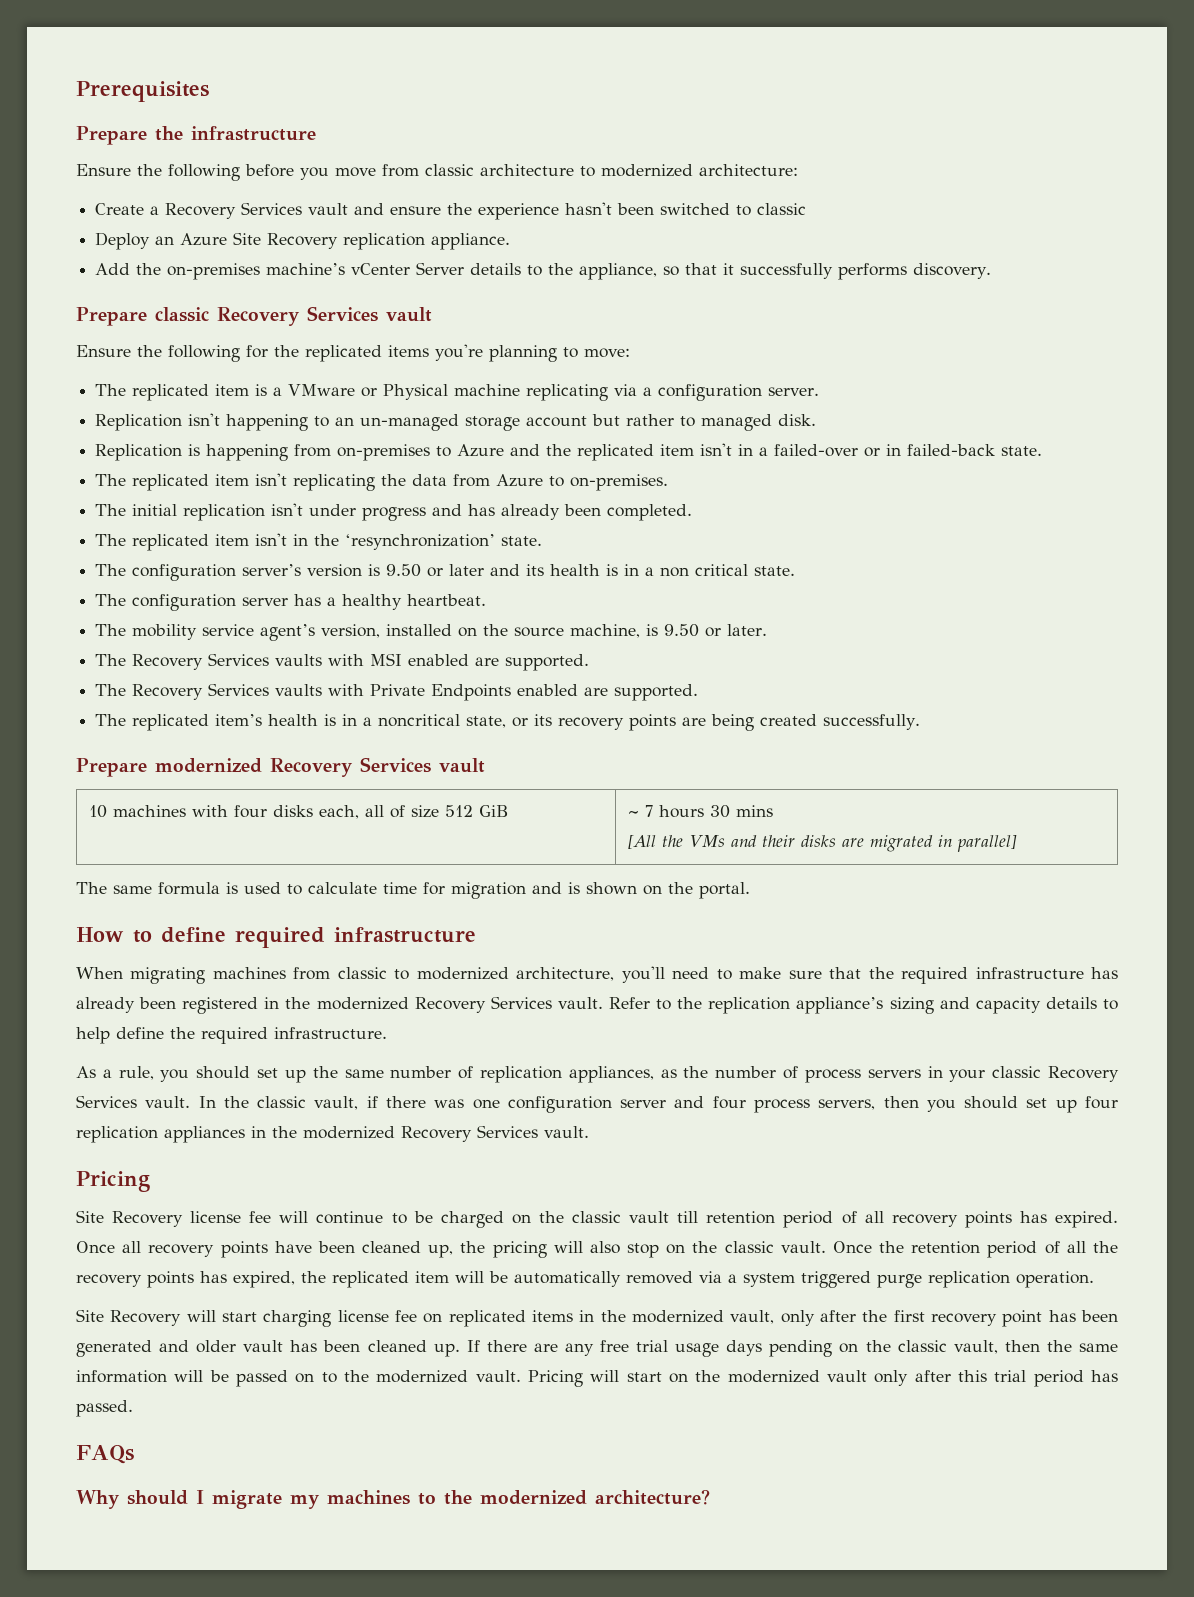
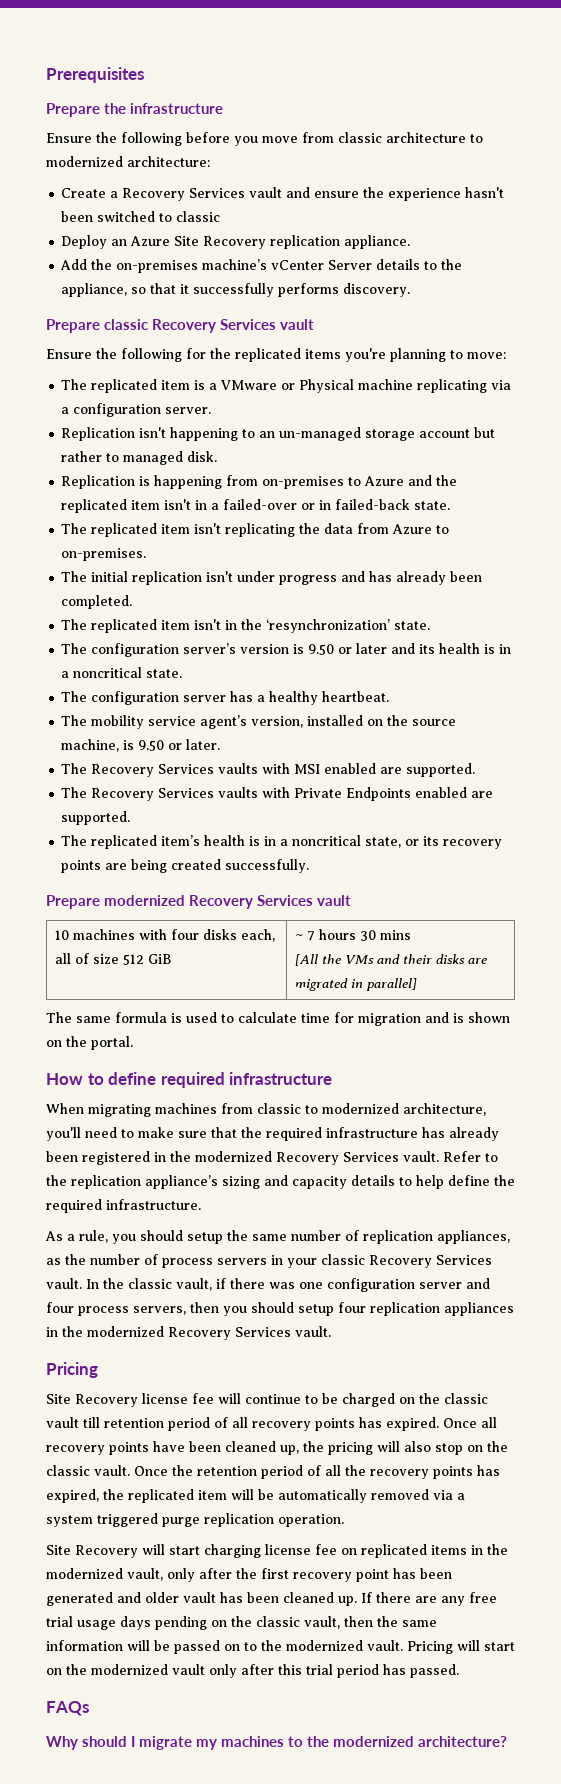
[660,564,749,577] non critical -> [73,667,143,678] noncritical
[257,1068,306,1083] set up -> [187,1232,223,1244] setup
[1026,1098,1077,1113] set up -> [298,1304,334,1316] setup

